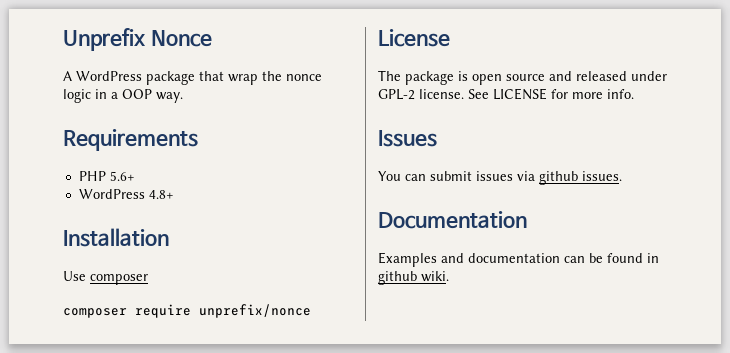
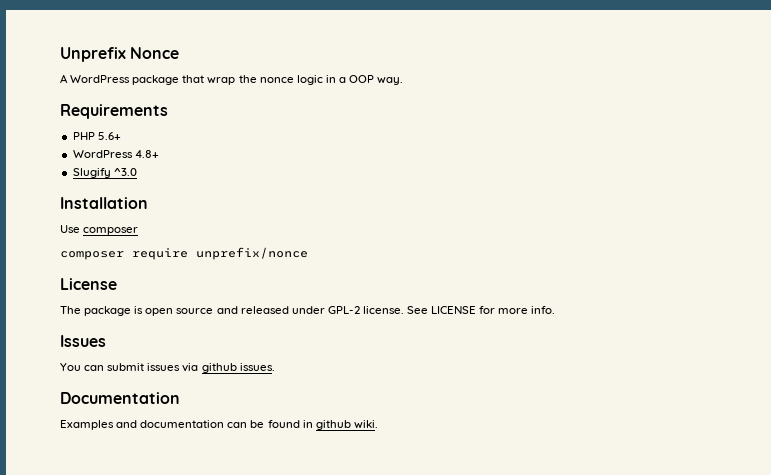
(174, 194) none -> [72,168,137,178] // Slugify ^3.0

